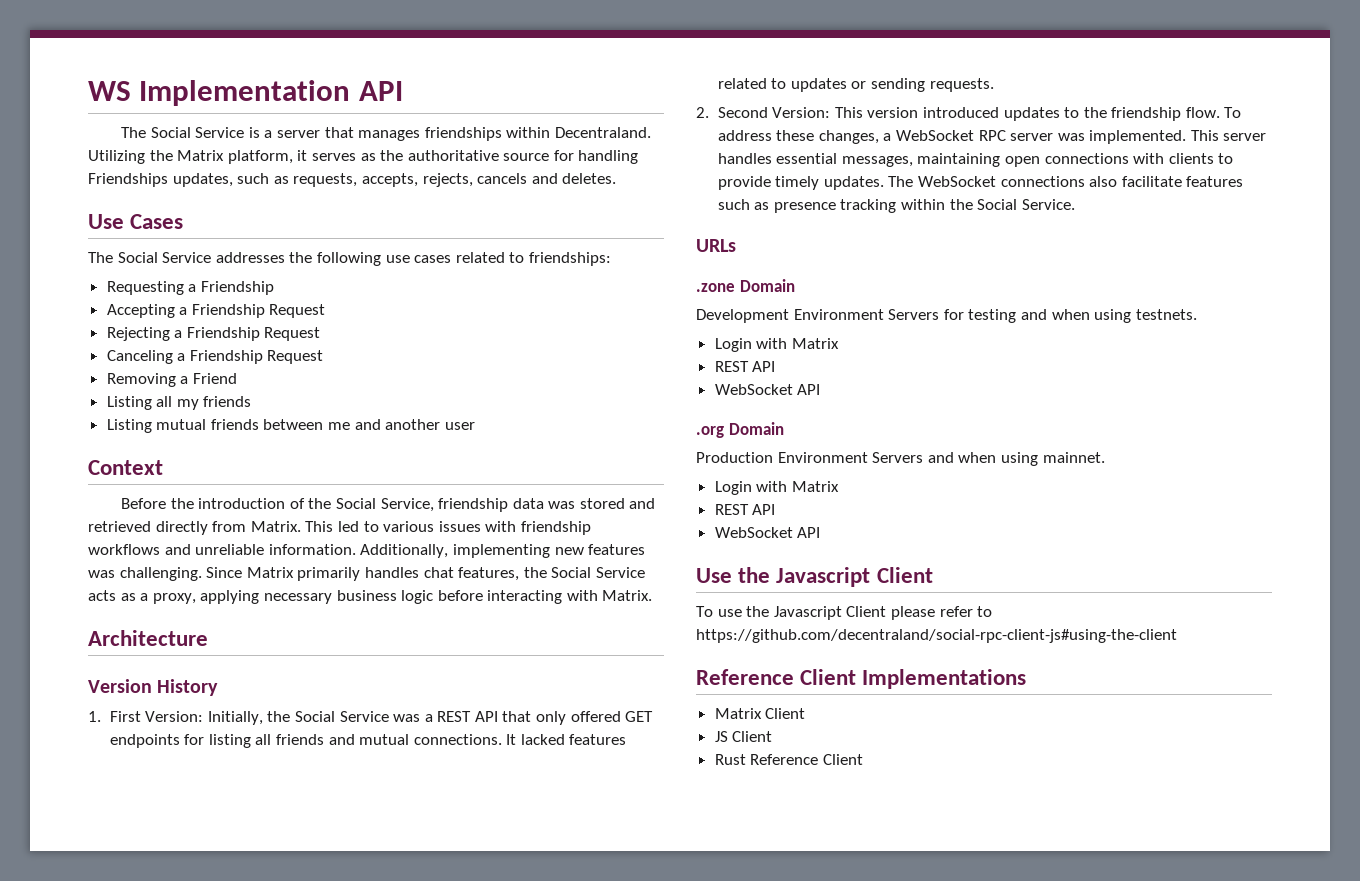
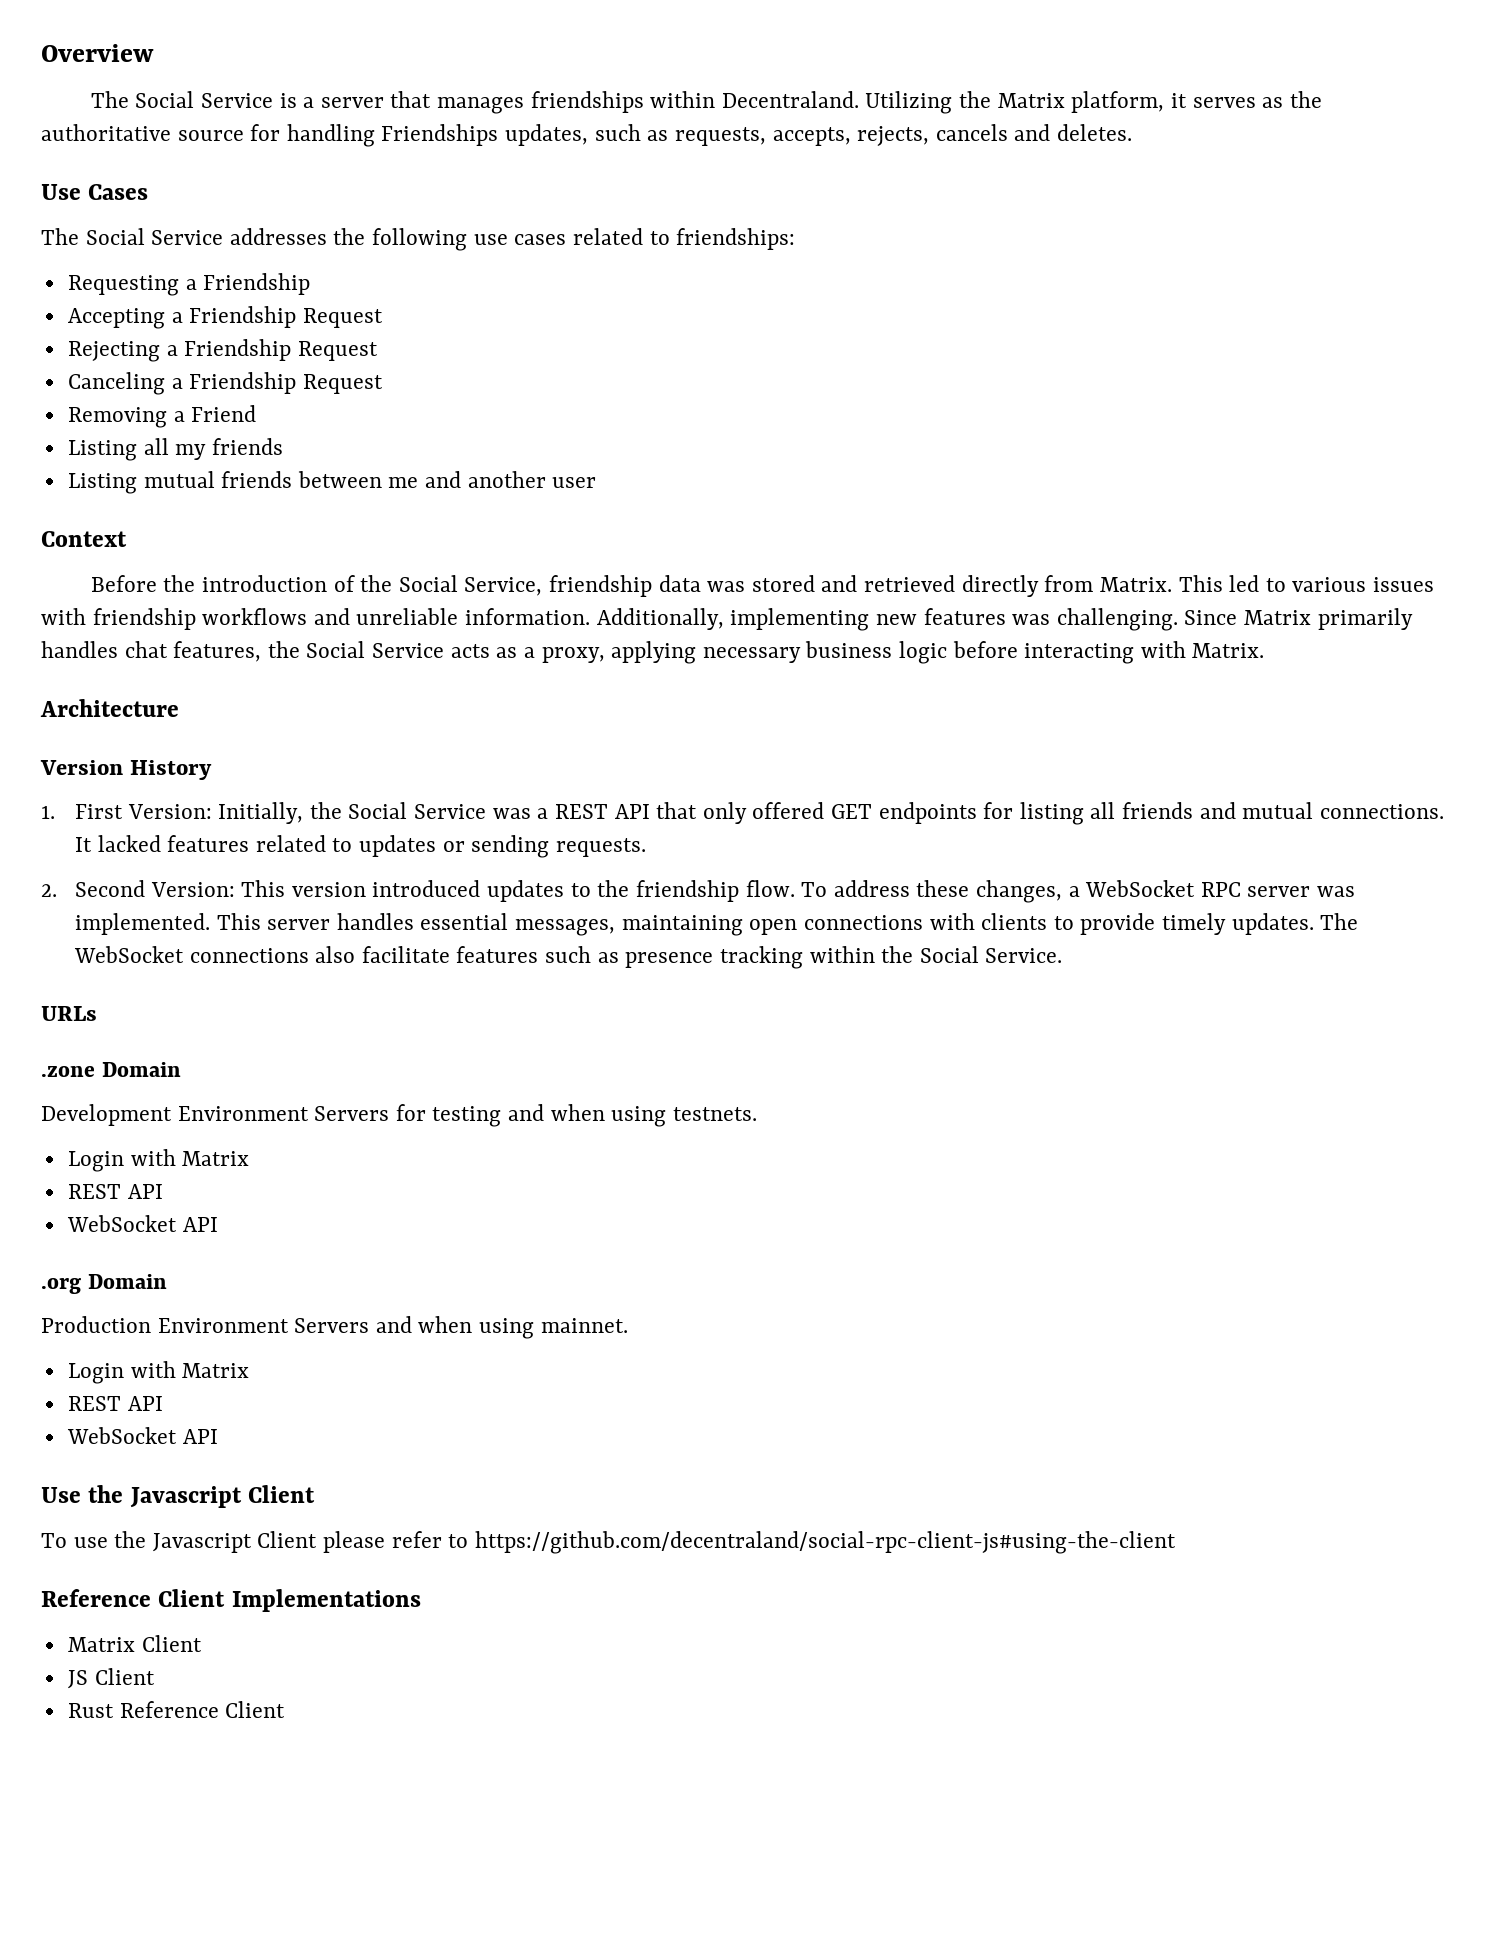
[88,80,403,106] WS Implementation API -> [41,44,154,62] Overview

